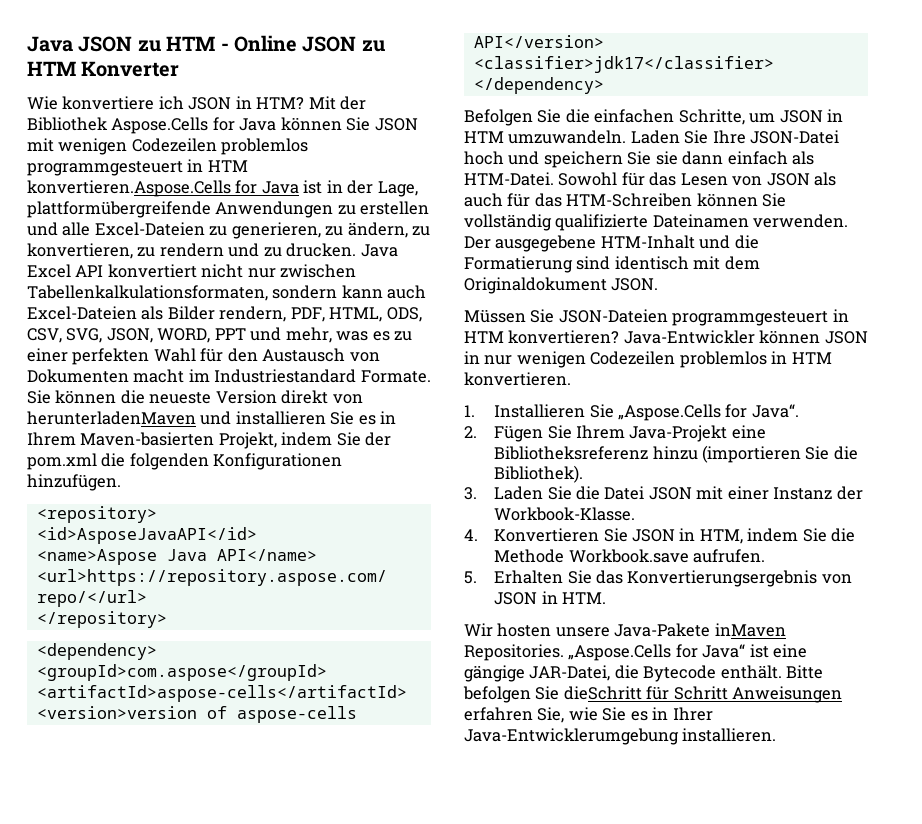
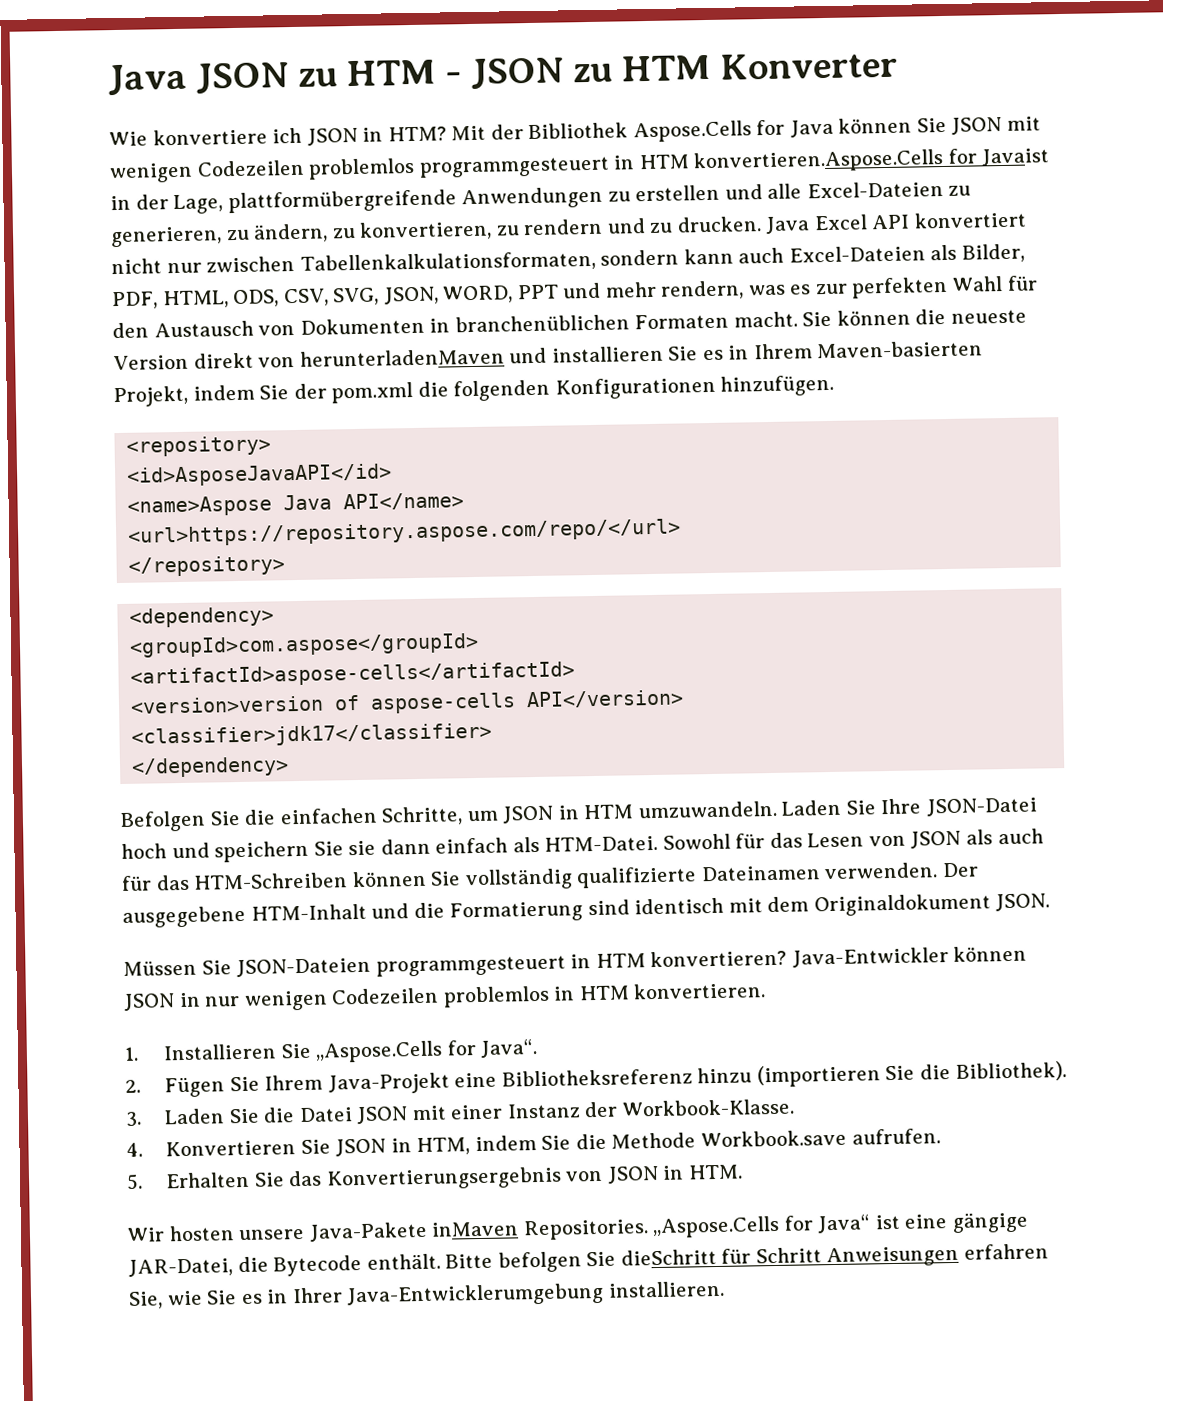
[234,35,297,52] Online -> (462, 78) none
[261,180,323,194] Java ist -> [981,148,1051,167] Javaist
[167,306,287,322] Bilder rendern, -> [961,243,1025,263] Bilder,
[285,327,413,343] [27,348,68,362] mehr, was es zu einer -> [604,280,848,300] mehr rendern, was es zur
[133,369,431,383] macht im Industriestandard Formate. -> [429,311,798,333] in branchenüblichen Formaten macht.

